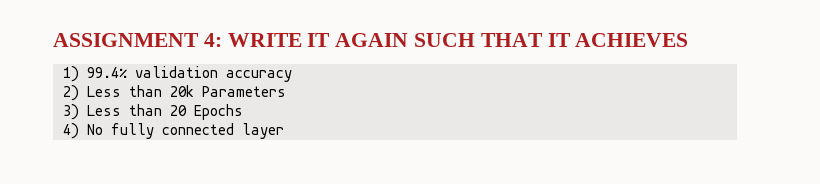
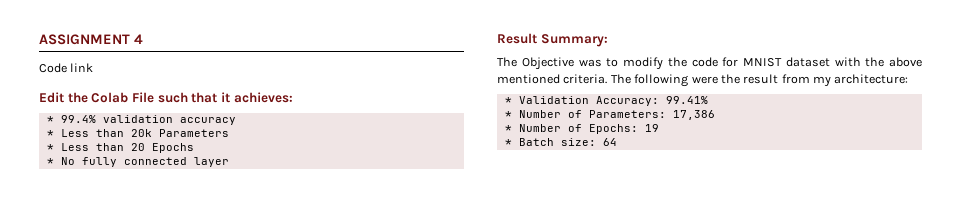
[203,33,689,47] [62,66,79,82] 4: WRITE IT AGAIN SUCH THAT IT ACHIEVES // 1) -> [134,34,143,44] [39,63,94,73] [39,92,293,103] [46,116,54,123] 4 // Code link // Edit the Colab File such that it achieves: // *
[62,85,79,101] 2) -> [46,130,54,137] *
[62,104,79,120] 3) -> [46,144,54,151] *
[62,123,79,139] 4) -> [46,158,54,165] *
(284, 131) none -> [497,33,608,47] [497,57,922,70] [497,74,909,87] [504,96,708,106] [504,110,715,120] [504,124,659,134] [504,138,617,146] // Result Summary: // The Objective was to modify the code for MNIST dataset with the above mentioned criteria. The following were the result from my architecture: // * Validation Accuracy: 99.41% // * Number of Parameters: 17,386 // * Number of Epochs: 19 // * Batch size: 64

